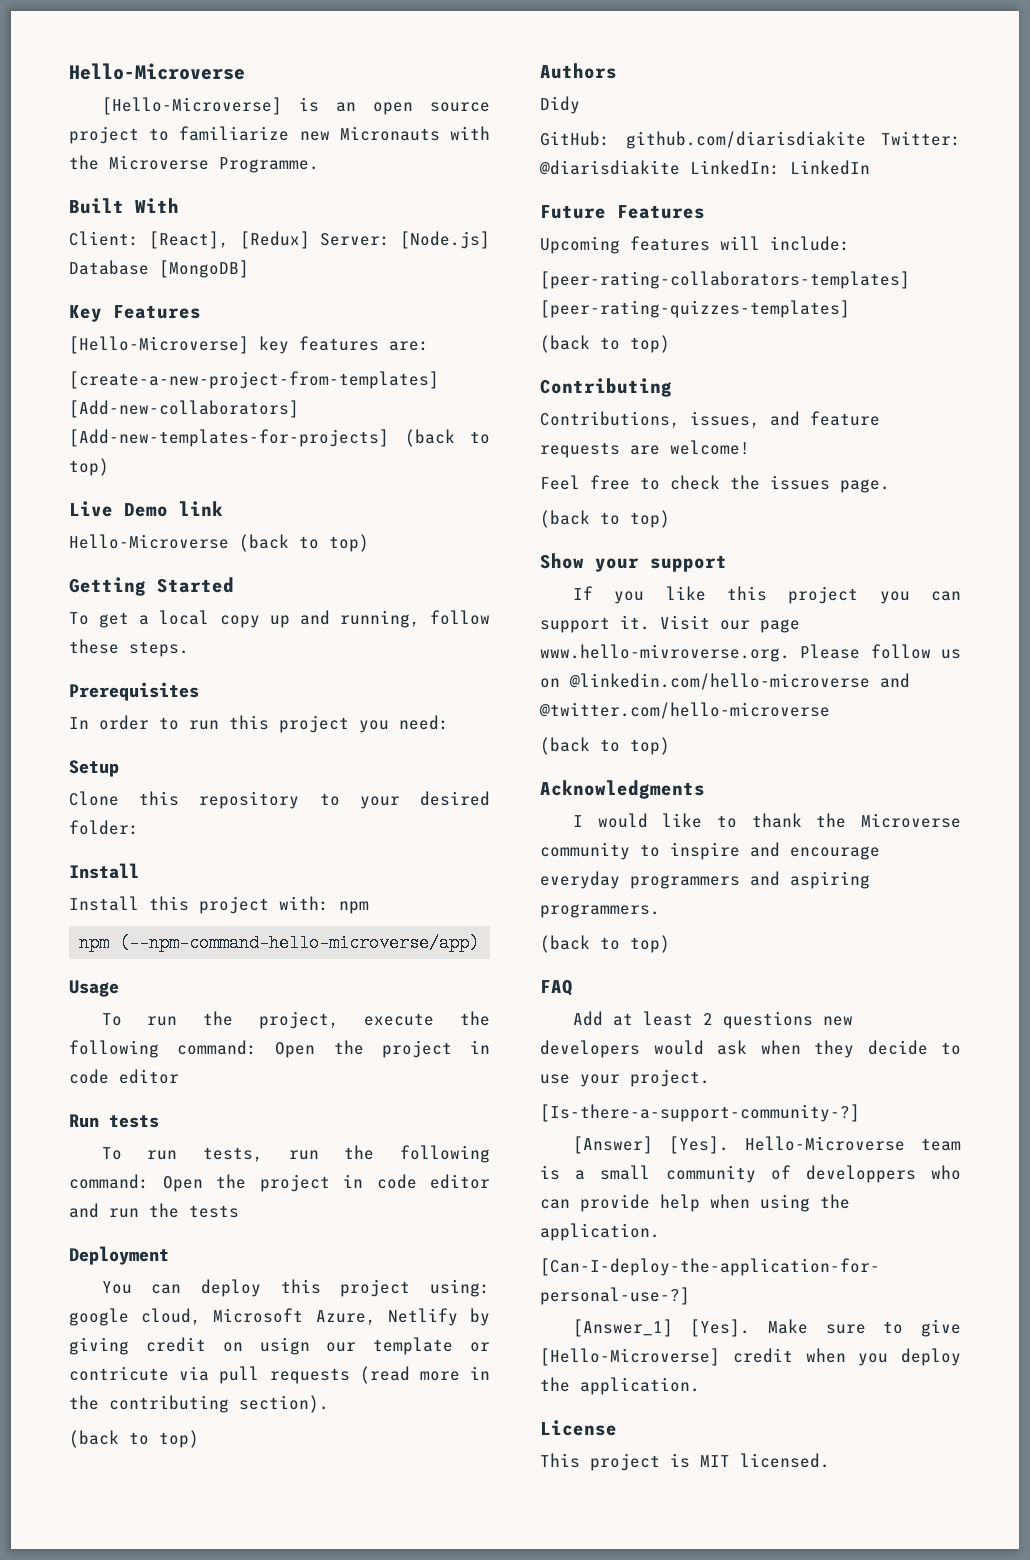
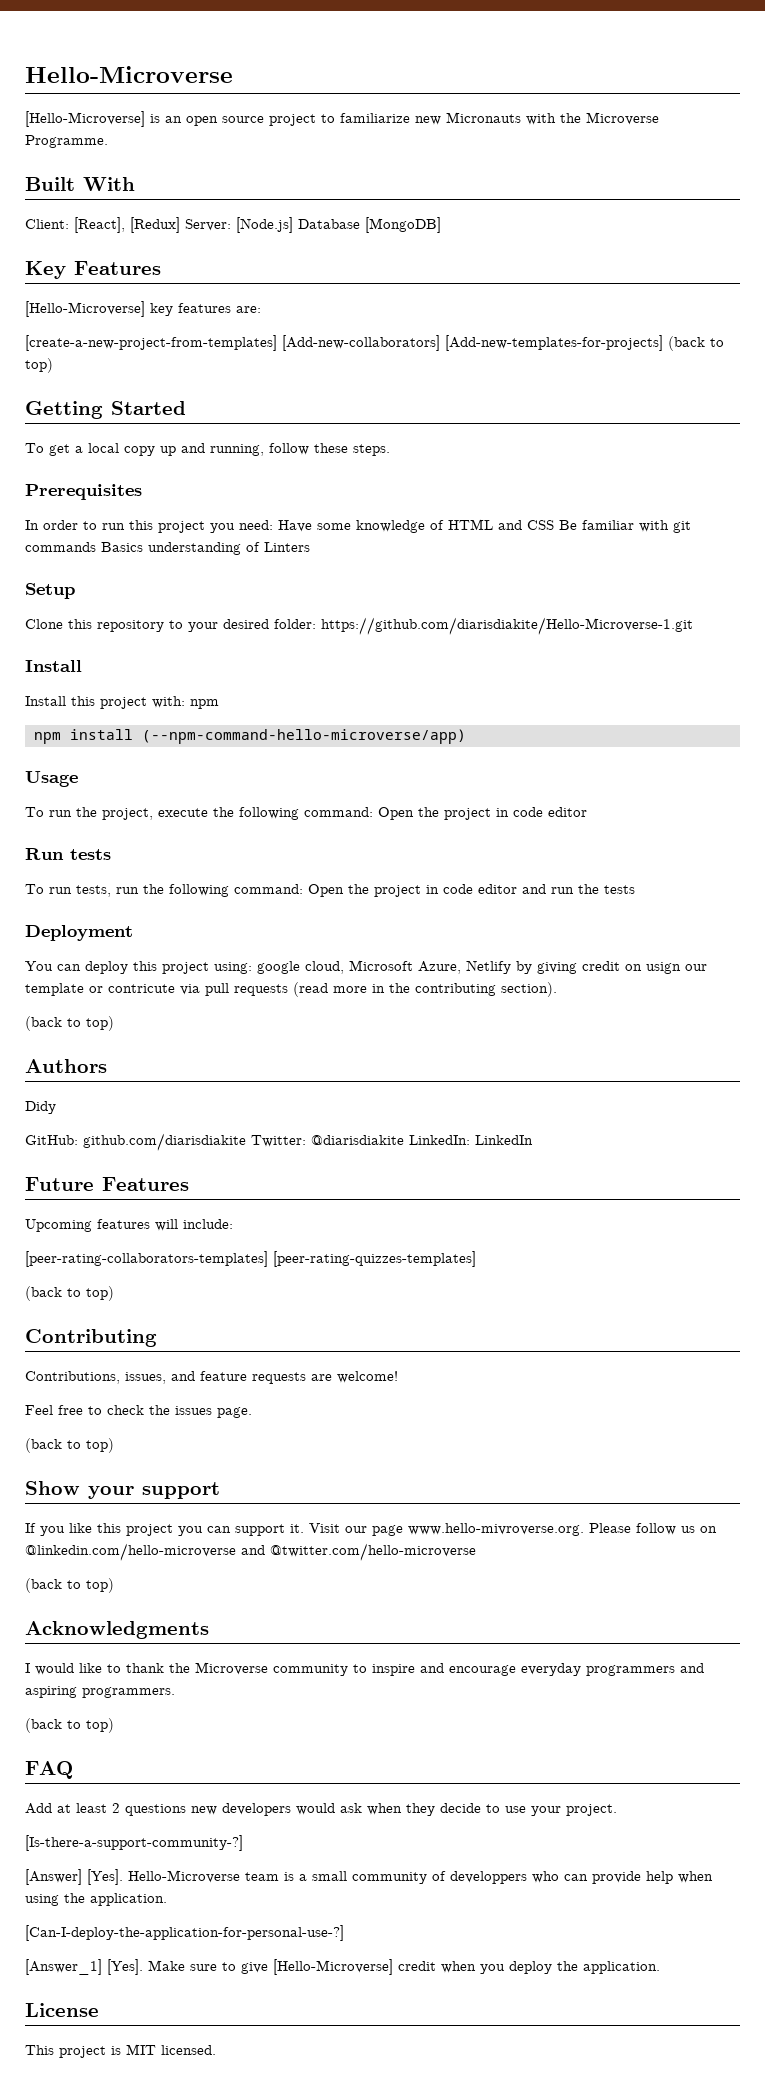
[69,501,223,517] [69,534,369,552] // Live Demo link // Hello-Microverse (back to top) -> (53, 365) none
(449, 722) none -> [278,519,691,533] [25,542,310,555] Have some knowledge of HTML and CSS Be familiar with git commands Basics understanding of Linters
(139, 827) none -> [321,617,693,635] https://github.com/diarisdiakite/Hello-Microverse-1.git
(110, 943) none -> [70,729,133,740] install

